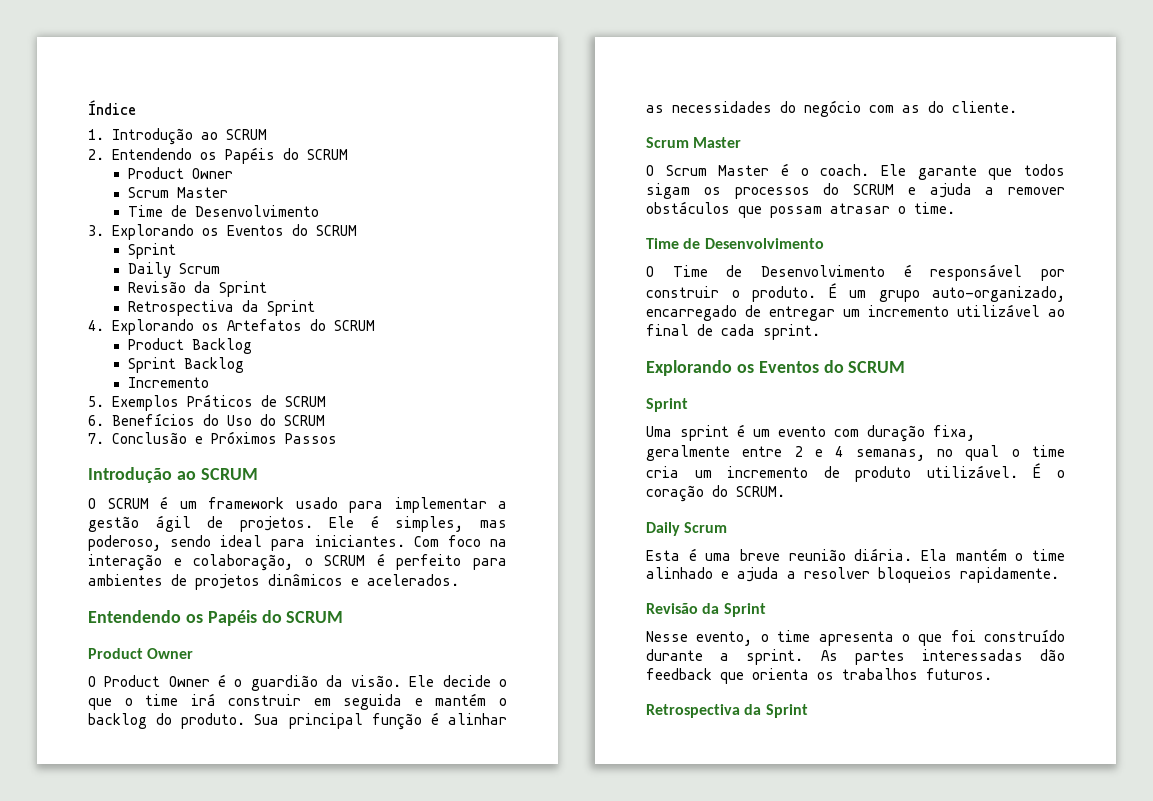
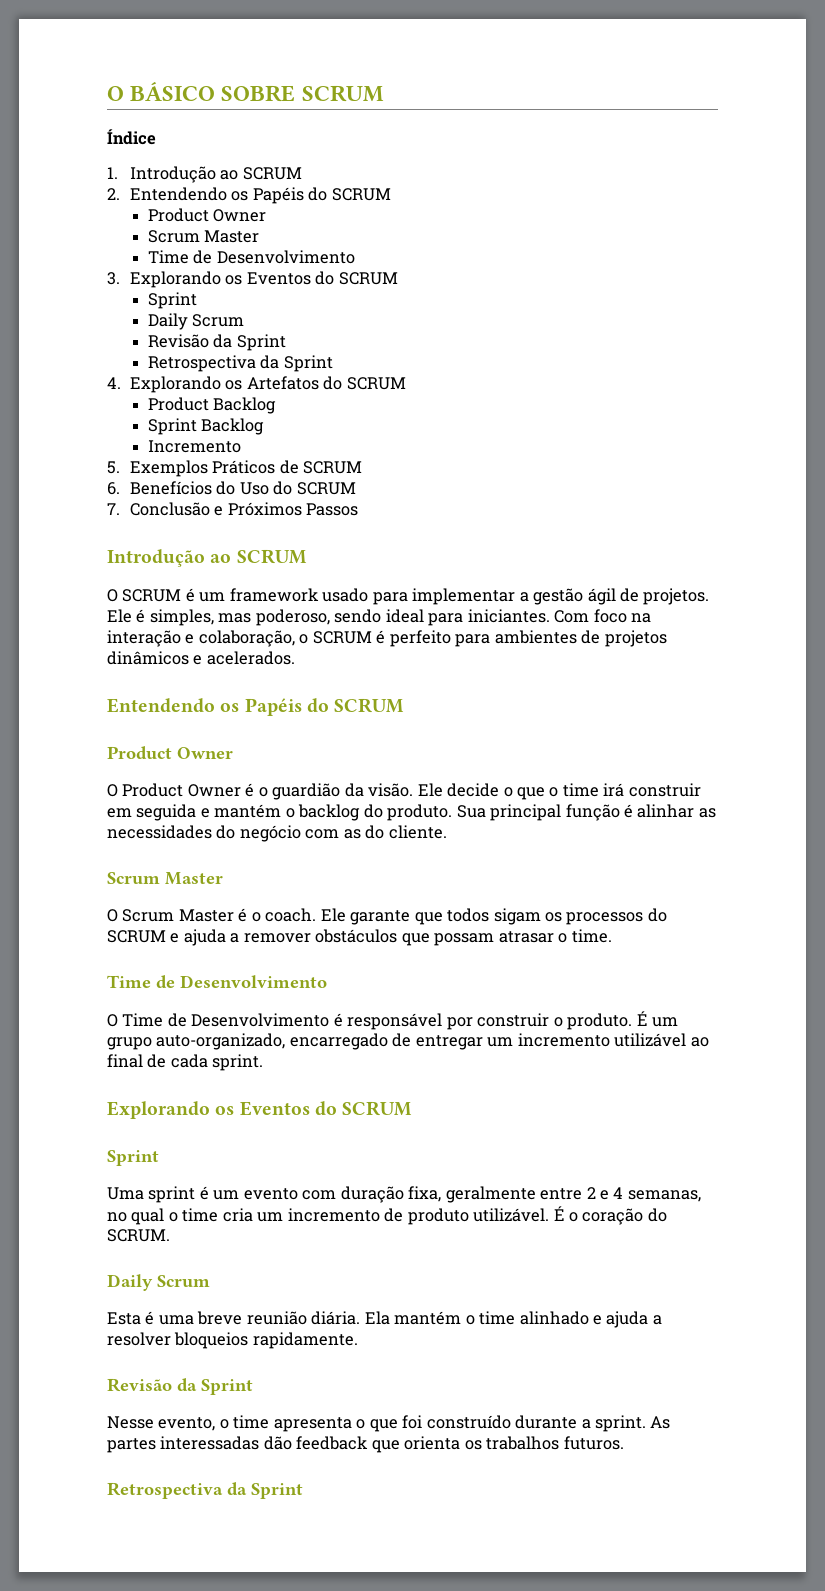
(88, 107) none -> [107,81,384,102] O BÁSICO SOBRE SCRUM //

